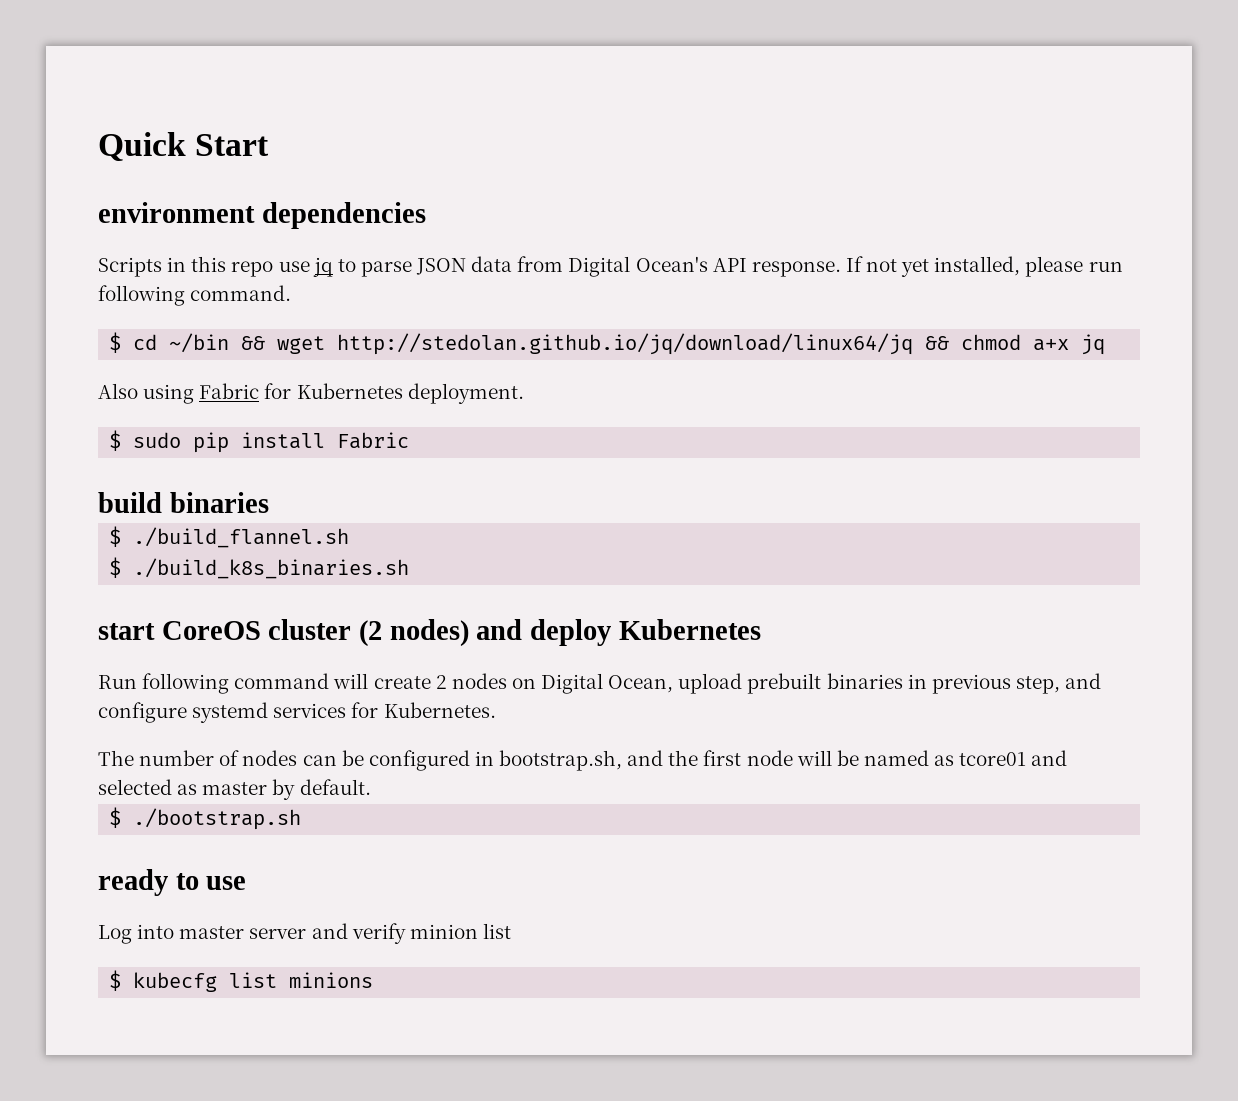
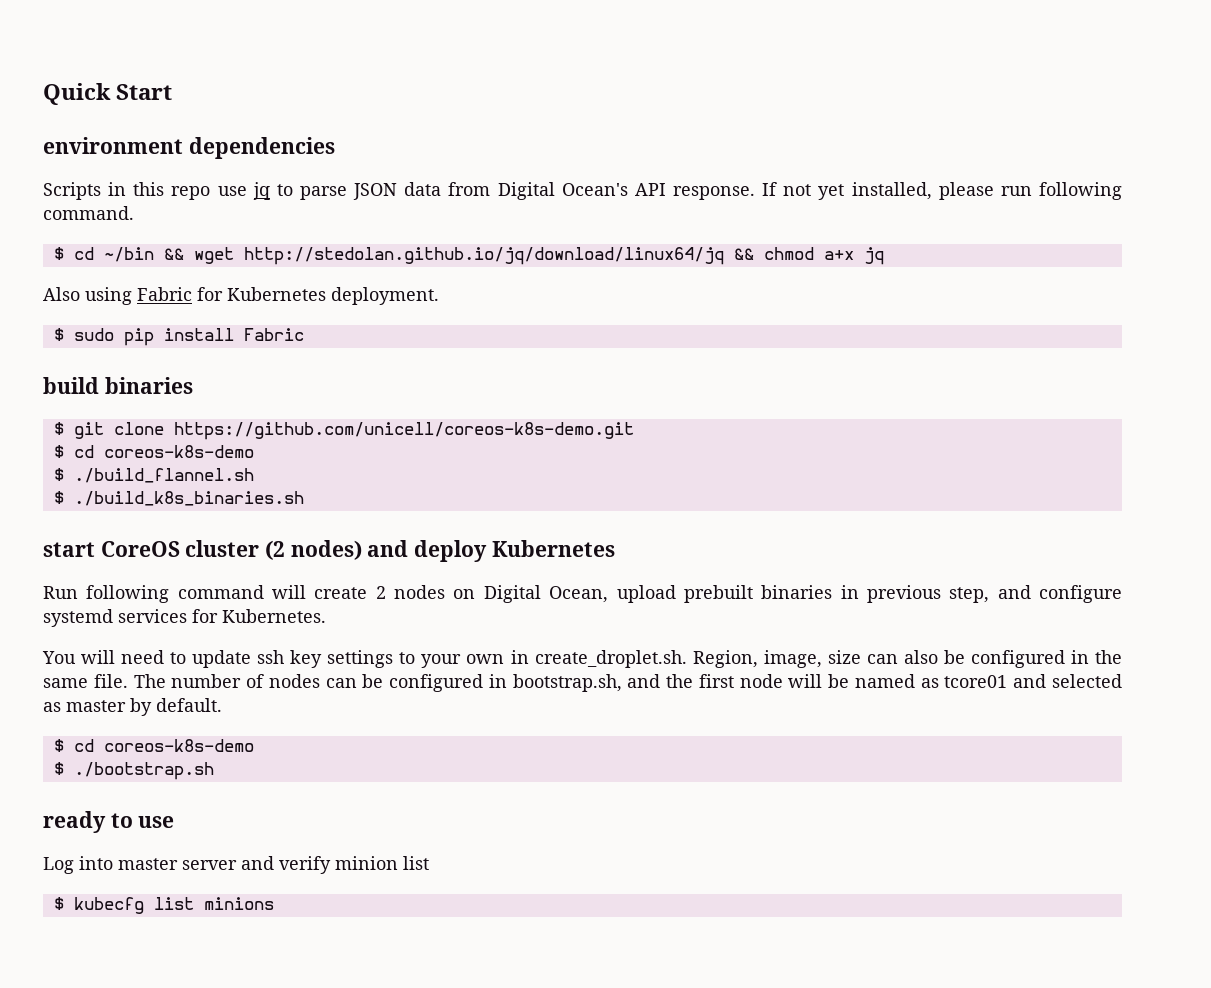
(269, 502) none -> [53,422,634,440] [53,445,254,458] // $ git clone https://github.com/unicell/coreos-k8s-demo.git // $ cd coreos-k8s-demo
(496, 710) none -> [42,650,1122,668] [43,674,128,688] You will need to update ssh key settings to your own in create_droplet.sh. Region, image, size can also be configured in the same file.
(371, 787) none -> [53,739,254,752] // $ cd coreos-k8s-demo

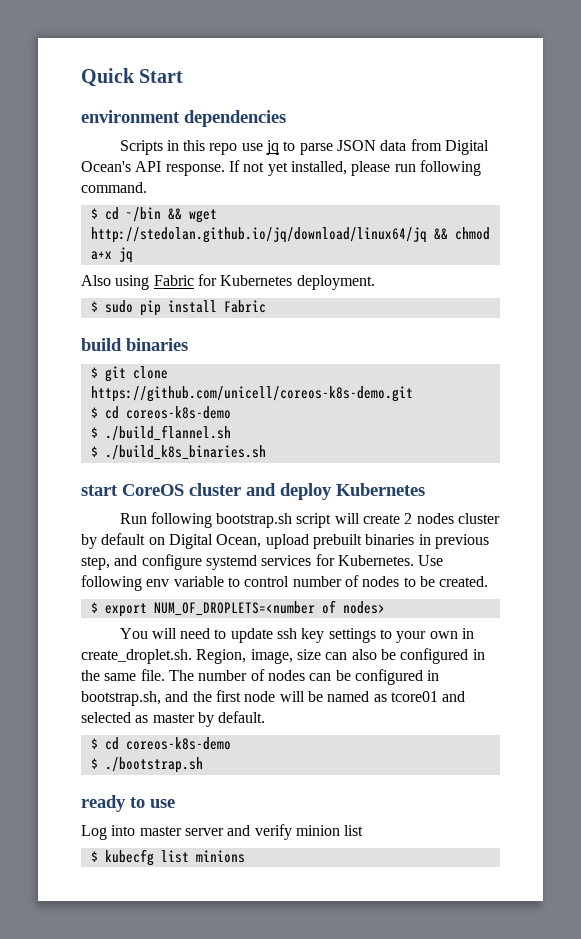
[265,540,362,560] (2 nodes) -> (241, 489) none
[177,585,264,599] command -> [216,513,332,528] bootstrap.sh script
(446, 592) none -> [458,513,501,524] [81,533,146,549] cluster by default
(326, 616) none -> [418,555,444,566] [81,575,489,591] [90,600,385,617] Use following env variable to control number of nodes to be created. // $ export NUM_OF_DROPLETS=<number of nodes>

